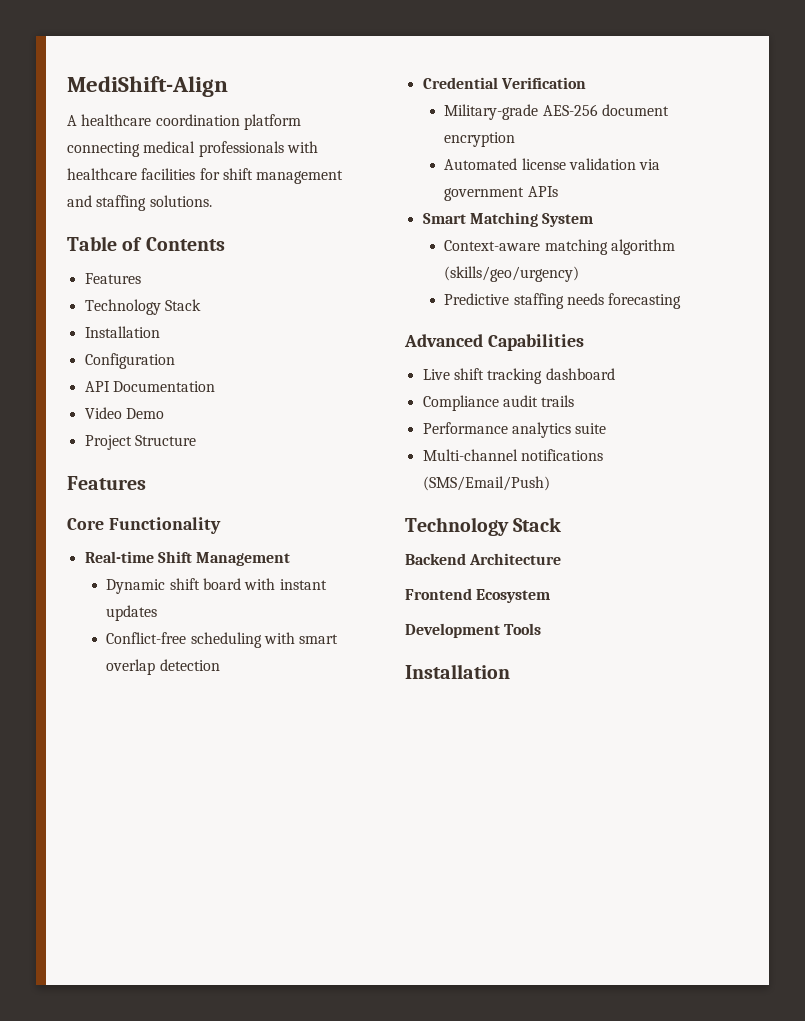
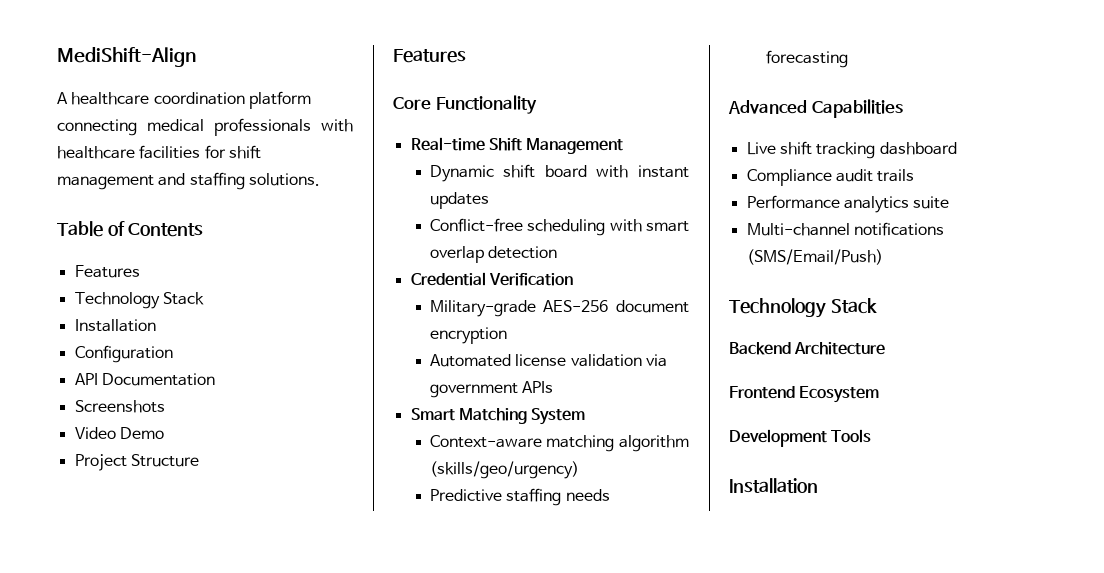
(215, 386) none -> [74,400,165,413] // Screenshots

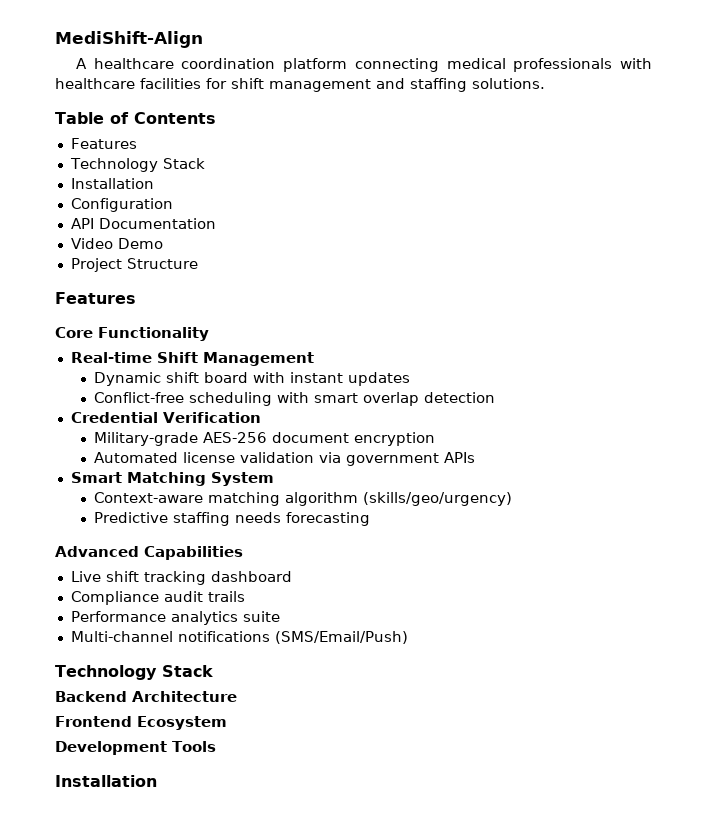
[74,400,165,413] // Screenshots -> (216, 223) none

